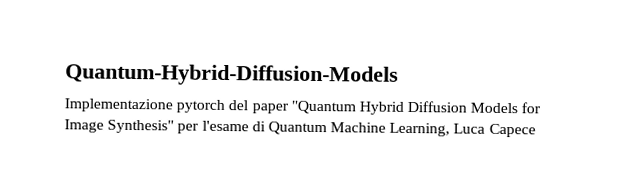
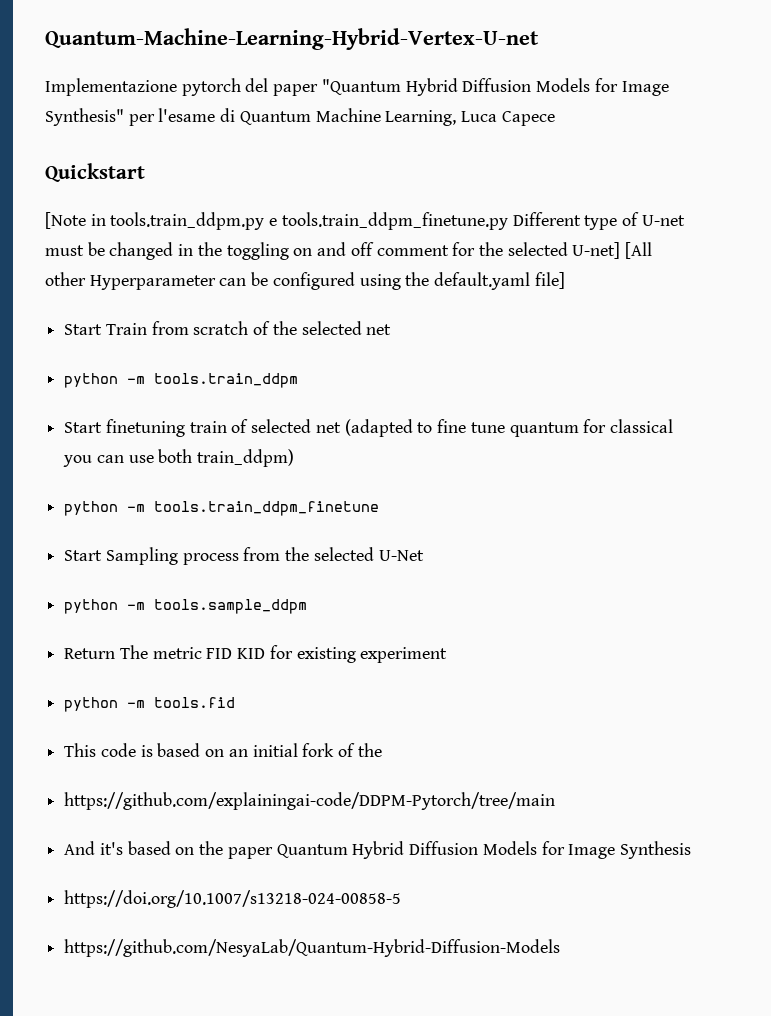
[65,63,399,87] Quantum-Hybrid-Diffusion-Models -> [45,28,539,50] Quantum-Machine-Learning-Hybrid-Vertex-U-net
(536, 130) none -> [45,163,145,182] [45,212,685,230] [45,242,653,260] [45,272,565,290] [64,321,392,335] [64,373,299,388] [64,419,673,437] [63,449,295,467] [64,501,380,516] [64,547,424,565] [64,599,308,614] [64,645,448,663] [64,697,236,712] [64,743,382,757] [64,792,556,810] [64,841,691,859] [64,890,402,908] [64,939,561,957] // Quickstart // [Note in tools.train_ddpm.py e tools.train_ddpm_finetune.py Different type of U-net must be changed in the toggling on and off comment for the selected U-net] [All other Hyperparameter can be configured using the default.yaml file] // Start Train from scratch of the selected net // python -m tools.train_ddpm // Start finetuning train of selected net (adapted to fine tune quantum for classical you can use both train_ddpm) // python -m tools.train_ddpm_finetune // Start Sampling process from the selected U-Net // python -m tools.sample_ddpm // Return The metric FID KID for existing experiment // python -m tools.fid // This code is based on an initial fork of the // https://github.com/explainingai-code/DDPM-Pytorch/tree/main // And it's based on the paper Quantum Hybrid Diffusion Models for Image Synthesis // https://doi.org/10.1007/s13218-024-00858-5 // https://github.com/NesyaLab/Quantum-Hybrid-Diffusion-Models

